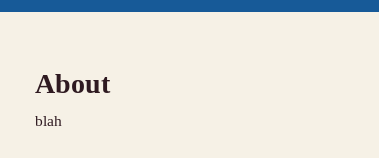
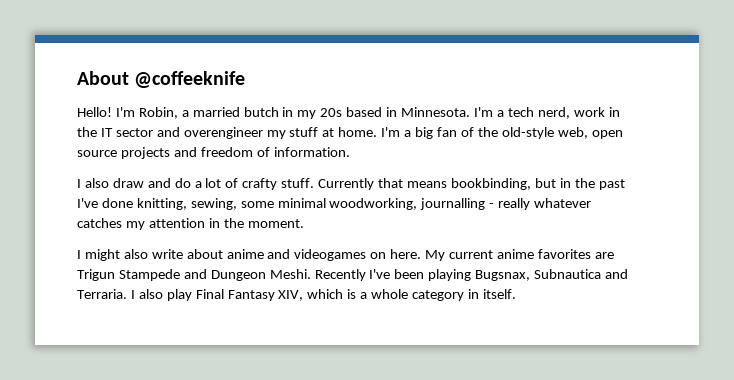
[35,116,62,126] // blah -> [134,71,246,88] [77,107,620,119] [77,127,623,139] [77,147,350,159] [77,178,625,190] [77,198,592,210] [77,218,304,230] [77,249,614,261] [77,269,629,281] [77,289,516,301] @coffeeknife // Hello! I'm Robin, a married butch in my 20s based in Minnesota. I'm a tech nerd, work in the IT sector and overengineer my stuff at home. I'm a big fan of the old-style web, open source projects and freedom of information. // I also draw and do a lot of crafty stuff. Currently that means bookbinding, but in the past I've done knitting, sewing, some minimal woodworking, journalling - really whatever catches my attention in the moment. // I might also write about anime and videogames on here. My current anime favorites are Trigun Stampede and Dungeon Meshi. Recently I've been playing Bugsnax, Subnautica and Terraria. I also play Final Fantasy XIV, which is a whole category in itself.

